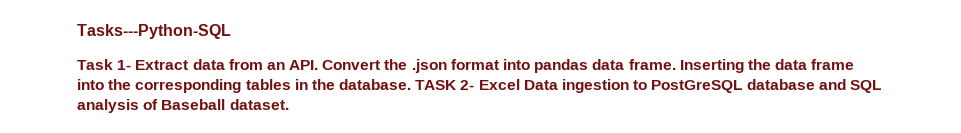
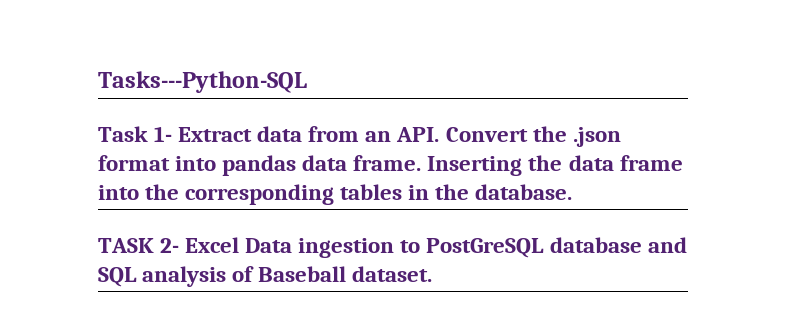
(412, 84) none -> (573, 192) //

